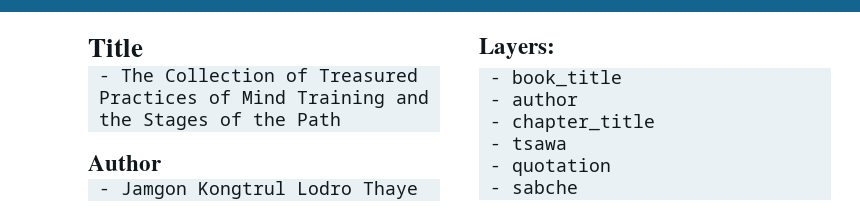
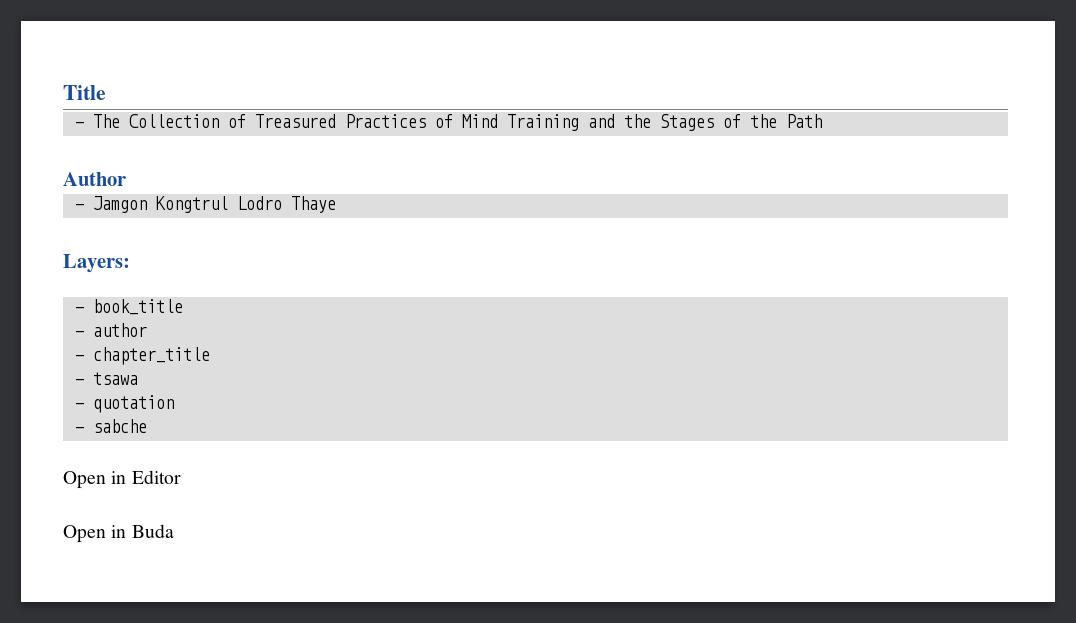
(578, 187) none -> [63,470,181,489] [63,524,174,543] // Open in Editor // Open in Buda

